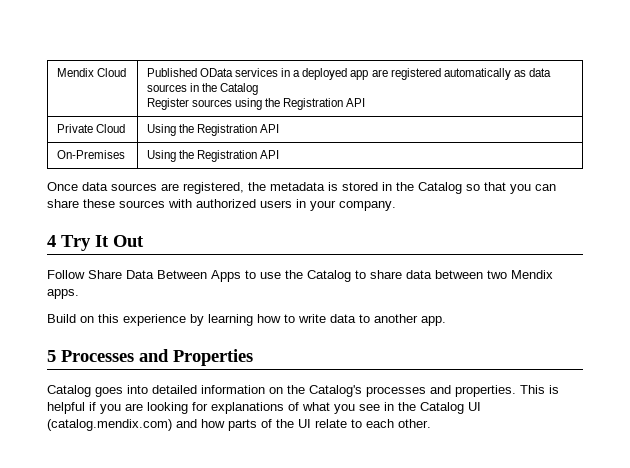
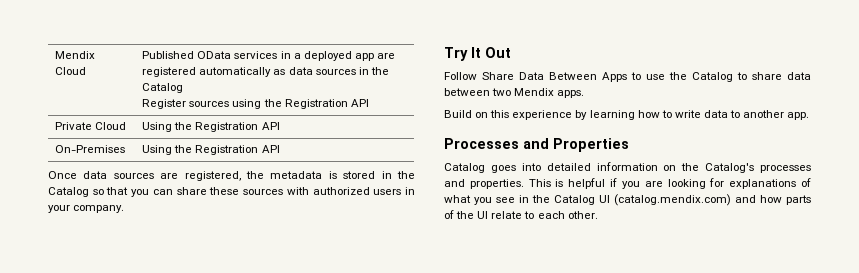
[47,235,56,247] 4 -> (125, 209) none
[47,350,56,362] 5 -> (810, 116) none

